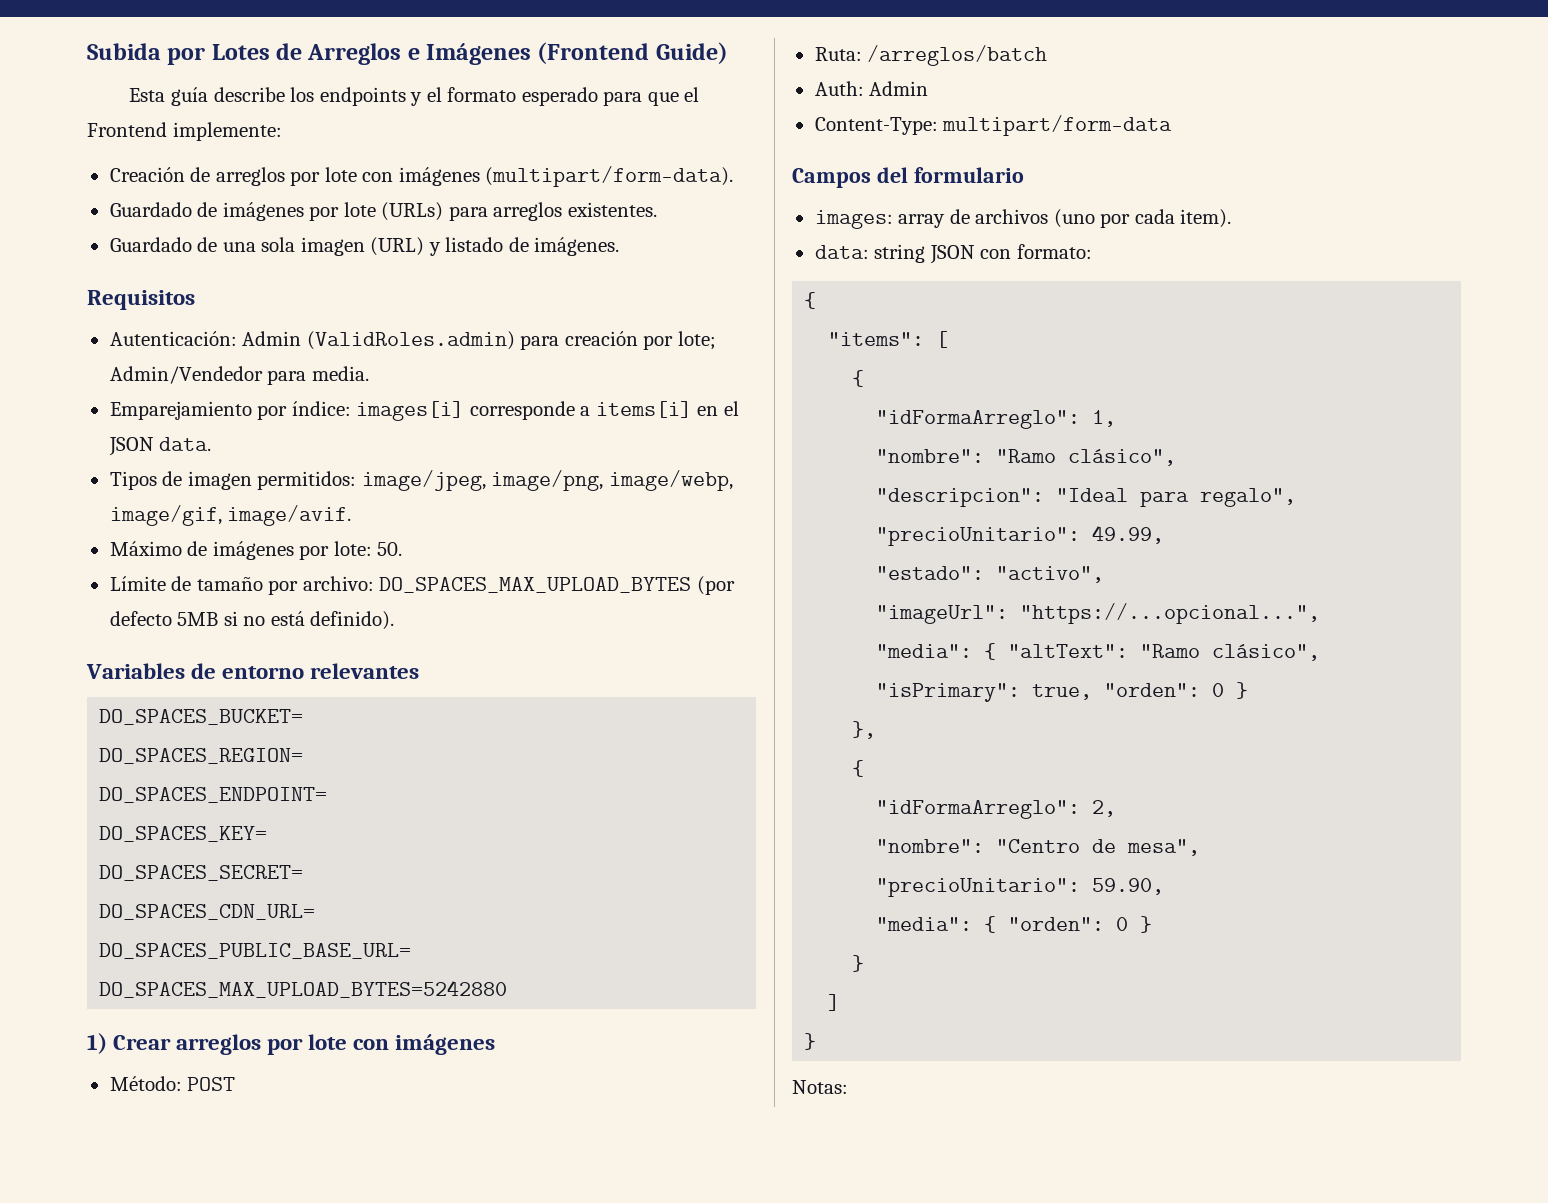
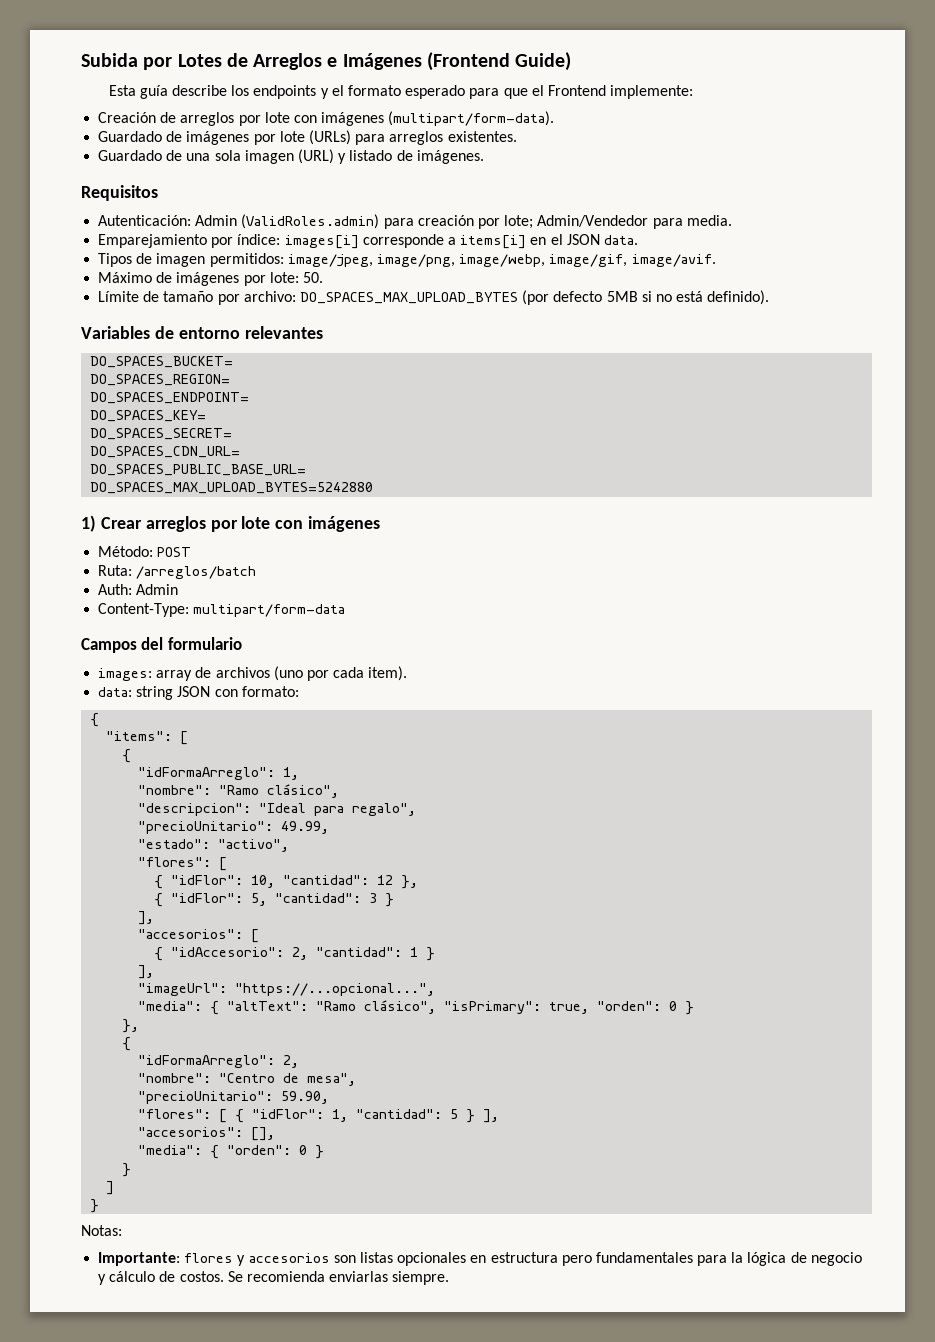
(1105, 574) none -> [138,857,228,871] [154,875,419,889] [154,893,395,907] [138,911,155,925] [138,929,260,943] [154,947,436,961] [138,965,155,979] // "flores": [ // { "idFlor": 10, "cantidad": 12 }, // { "idFlor": 5, "cantidad": 3 } // ], // "accesorios": [ // { "idAccesorio": 2, "cantidad": 1 } // ],
(1165, 886) none -> [138,1109,500,1123] [138,1127,276,1141] // "flores": [ { "idFlor": 1, "cantidad": 5 } ], // "accesorios": [],
(848, 1087) none -> [98,1252,862,1266] [98,1271,450,1285] // Importante: flores y accesorios son listas opcionales en estructura pero fundamentales para la lógica de negocio y cálculo de costos. Se recomienda enviarlas siempre.

